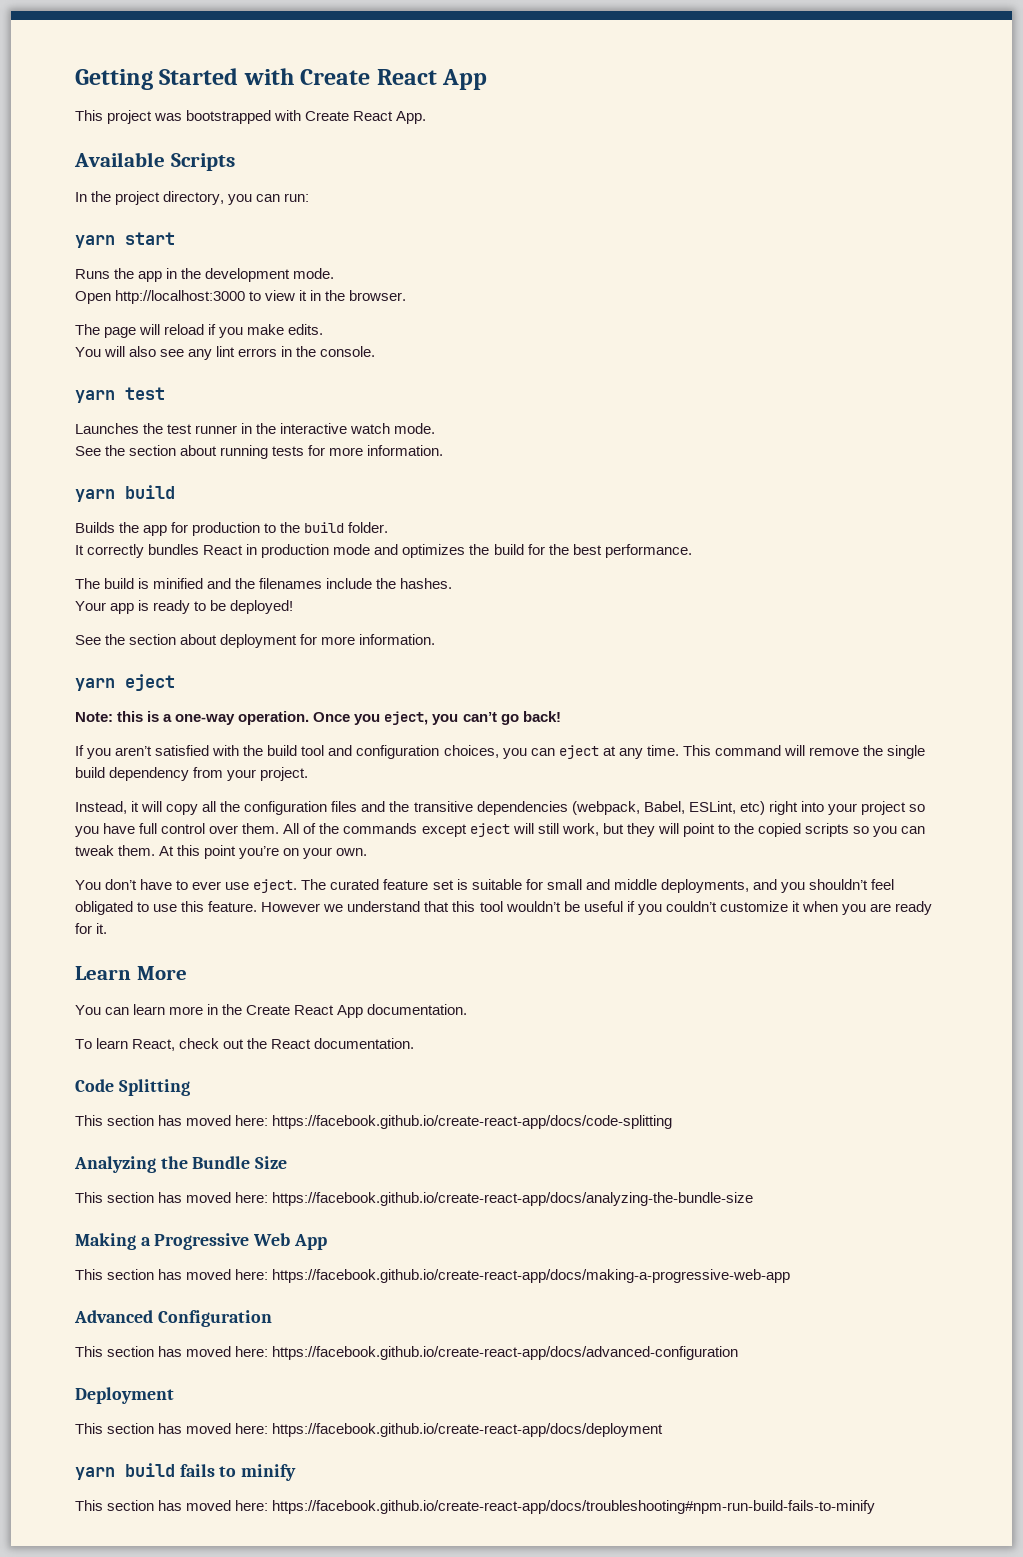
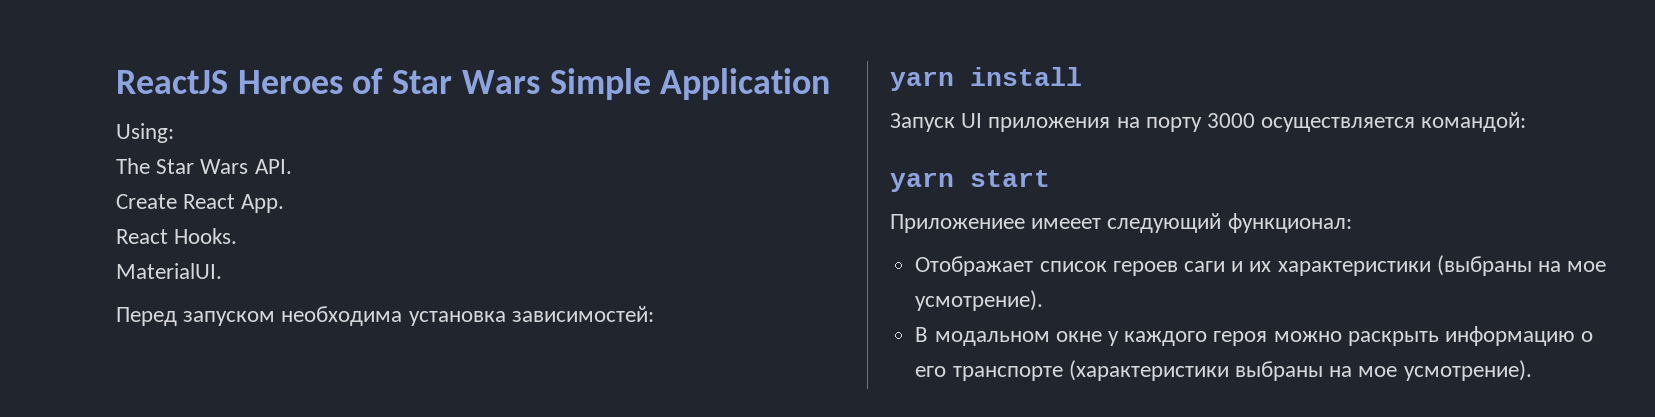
[75,68,488,90] [75,110,427,124] [74,152,235,171] [75,191,310,205] [75,232,175,248] [75,268,335,282] [75,290,407,304] [75,324,324,338] [75,346,376,360] [75,387,165,403] [75,423,436,434] [75,445,444,459] [75,485,175,502] [75,522,389,536] [75,544,692,558] [75,578,453,589] [75,600,294,614] [75,634,436,648] [75,674,175,691] [75,711,561,725] [75,745,926,759] [75,767,309,781] [75,801,925,815] [75,823,926,837] [75,845,368,859] [75,879,895,893] [75,901,933,915] [75,923,108,934] [75,966,187,980] [75,1004,468,1018] [75,1038,415,1051] [75,1079,190,1096] [75,1115,673,1129] [74,1156,288,1173] [75,1192,754,1206] [75,1233,327,1250] [75,1269,791,1283] [74,1310,272,1327] [75,1346,739,1360] [75,1387,174,1404] [75,1423,664,1437] [75,1463,297,1481] [75,1500,876,1514] Getting Started with Create React App // This project was bootstrapped with Create React App. // Available Scripts // In the project directory, you can run: // yarn start // Runs the app in the development mode. // Open http://localhost:3000 to view it in the browser. // The page will reload if you make edits. // You will also see any lint errors in the console. // yarn test // Launches the test runner in the interactive watch mode. // See the section about running tests for more information. // yarn build // Builds the app for production to the build folder. // It correctly bundles React in production mode and optimizes the build for the best performance. // The build is minified and the filenames include the hashes. // Your app is ready to be deployed! // See the section about deployment for more information. // yarn eject // Note: this is a one-way operation. Once you eject, you can’t go back! // If you aren’t satisfied with the build tool and configuration choices, you can eject at any time. This command will remove the single build dependency from your project. // Instead, it will copy all the configuration files and the transitive dependencies (webpack, Babel, ESLint, etc) right into your project so you have full control over them. All of the commands except eject will still work, but they will point to the copied scripts so you can tweak them. At this point you’re on your own. // You don’t have to ever use eject. The curated feature set is suitable for small and middle deployments, and you shouldn’t feel obligated to use this feature. However we understand that this tool wouldn’t be useful if you couldn’t customize it when you are ready for it. // Learn More // You can learn more in the Create React App documentation. // To learn React, check out the React documentation. // Code Splitting // This section has moved here: https://facebook.github.io/create-react-app/docs/code-splitting // Analyzing the Bundle Size // This section has moved here: https://facebook.github.io/create-react-app/docs/analyzing-the-bundle-size // Making a Progressive Web App // This section has moved here: https://facebook.github.io/create-react-app/docs/making-a-progressive-web-app // Advanced Configuration // This section has moved here: https://facebook.github.io/create-react-app/docs/advanced-configuration // Deployment // This section has moved here: https://facebook.github.io/create-react-app/docs/deployment // yarn build fails to minify // This section has moved here: https://facebook.github.io/create-react-app/docs/troubleshooting#npm-run-build-fails-to-minify -> [116,68,831,100] [116,123,174,143] [116,158,292,174] [116,194,285,213] [116,228,238,244] [116,263,222,279] [116,306,654,326] [890,67,1082,91] [890,112,1527,132] [890,170,1050,192] [890,213,1352,233] [915,255,1607,276] [915,290,1044,311] [915,326,1594,346] [915,360,1532,381] ReactJS Heroes of Star Wars Simple Application // Using: // The Star Wars API. // Create React App. // React Hooks. // MaterialUI. // Перед запуском необходима установка зависимостей: // yarn install // Запуск UI приложения на порту 3000 осуществляется командой: // yarn start // Приложениее имееет следующий функционал: // Отображает список героев саги и их характеристики (выбраны на мое усмотрение). // В модальном окне у каждого героя можно раскрыть информацию о его транспорте (характеристики выбраны на мое усмотрение).

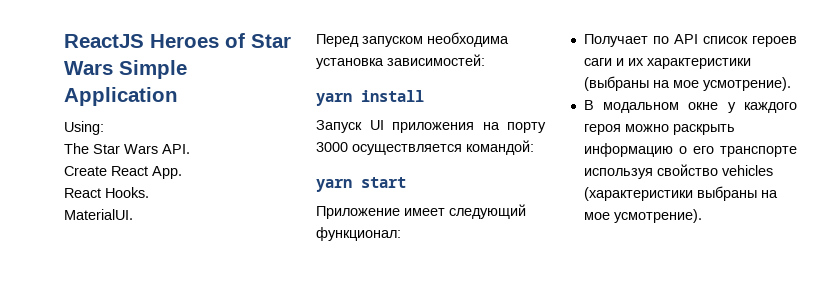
[890,214,1102,233] Приложениее имееет -> [316,206,445,219] Приложение имеет
[915,256,1034,276] Отображает -> [583,34,698,47] Получает по API
(1063, 373) none -> [583,164,773,179] используя свойство vehicles

